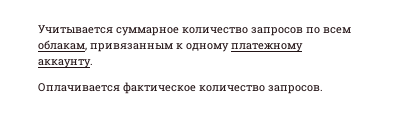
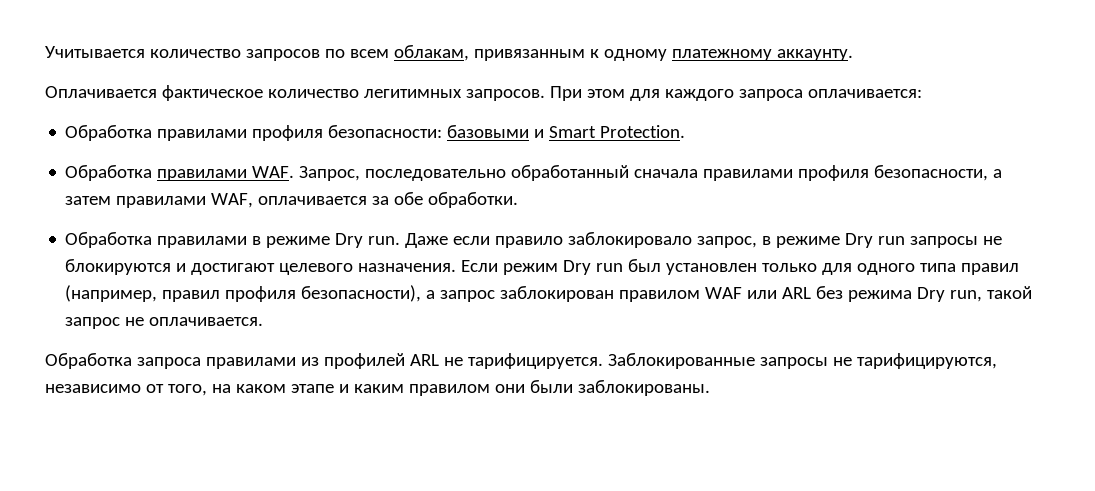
[116,27,179,36] суммарное -> (145, 52) none
[268,85,323,94] запросов. -> [363,86,922,101] [65,125,686,141] [65,165,1003,181] [65,192,519,208] [65,232,1003,248] [65,259,1020,275] [65,285,1033,302] [65,317,264,329] [45,353,997,369] [45,380,710,396] легитимных запросов. При этом для каждого запроса оплачивается: // Обработка правилами профиля безопасности: базовыми и Smart Protection. // Обработка правилами WAF. Запрос, последовательно обработанный сначала правилами профиля безопасности, а затем правилами WAF, оплачивается за обе обработки. // Обработка правилами в режиме Dry run. Даже если правило заблокировало запрос, в режиме Dry run запросы не блокируются и достигают целевого назначения. Если режим Dry run был установлен только для одного типа правил (например, правил профиля безопасности), а запрос заблокирован правилом WAF или ARL без режима Dry run, такой запрос не оплачивается. // Обработка запроса правилами из профилей ARL не тарифицируется. Заблокированные запросы не тарифицируются, независимо от того, на каком этапе и каким правилом они были заблокированы.

